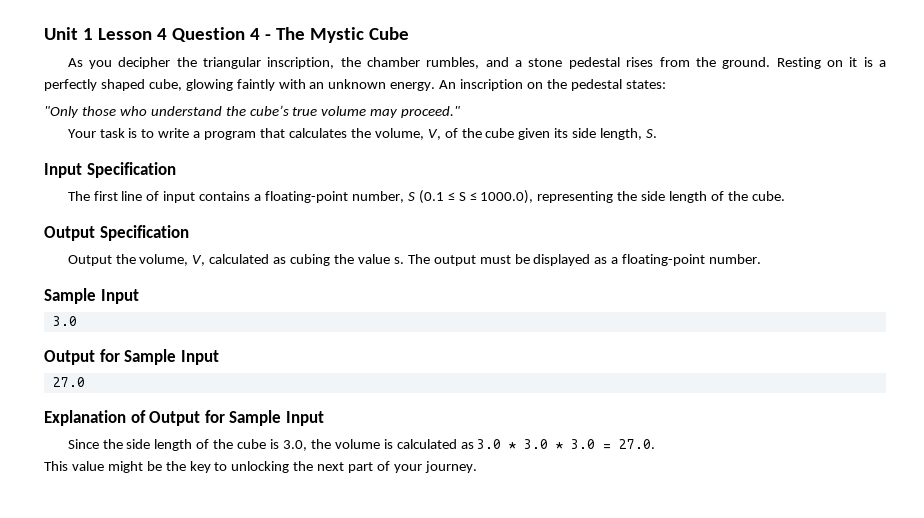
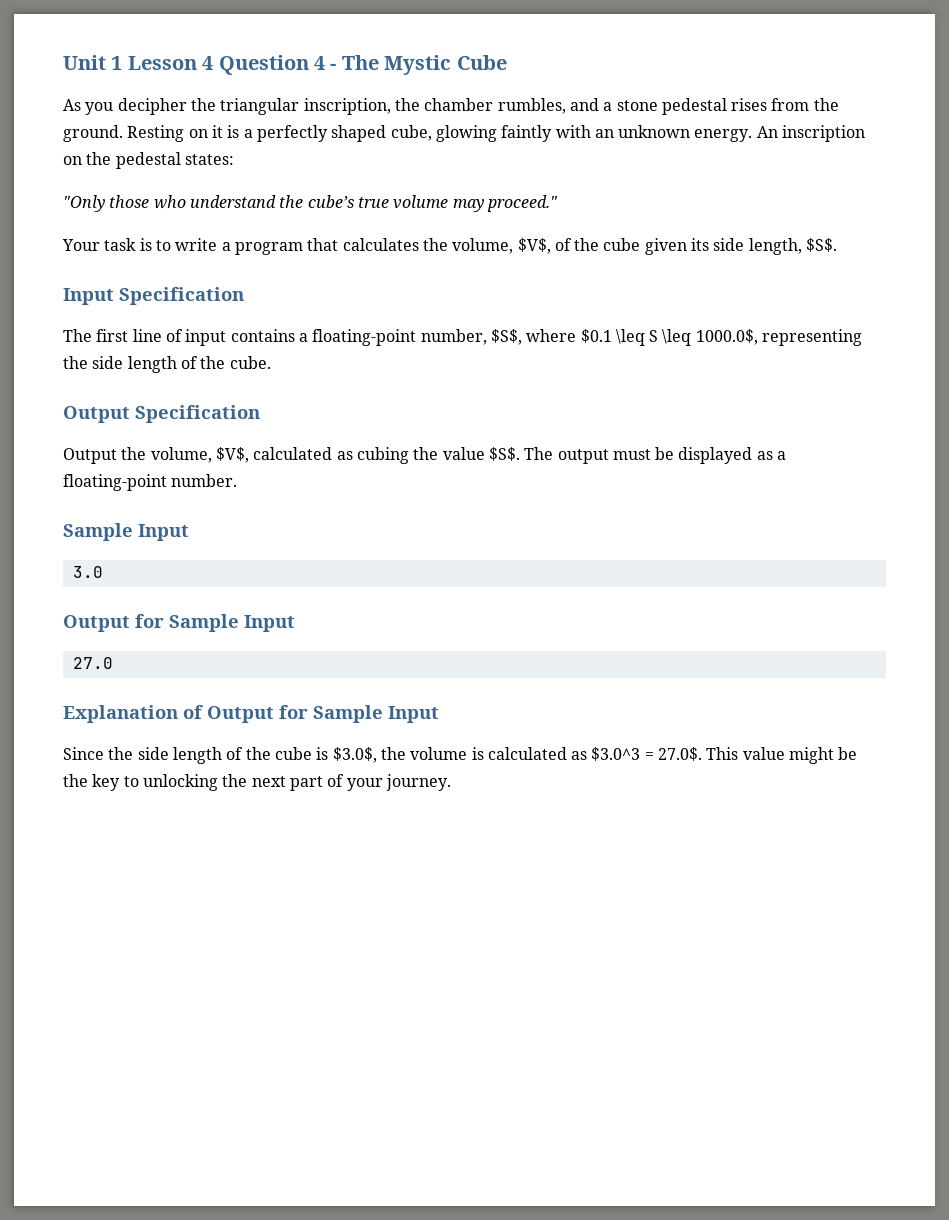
[427,129,441,140] V, -> [517,238,551,254] $V$,
[646,129,658,138] S. -> [806,238,838,252] $S$.
[407,190,534,204] S (0.1 ≤ S ≤ 1000.0), -> [490,329,758,346] $S$, where $0.1 \leq S \leq 1000.0$,
[192,255,206,266] V, -> [215,447,249,463] $V$,
[393,257,404,264] s. -> [488,447,520,461] $S$.
[282,440,307,451] 3.0, -> [332,747,377,763] $3.0$,
[477,439,656,449] 3.0 * 3.0 * 3.0 = 27.0. // -> [591,747,703,761] $3.0^3 = 27.0$.

